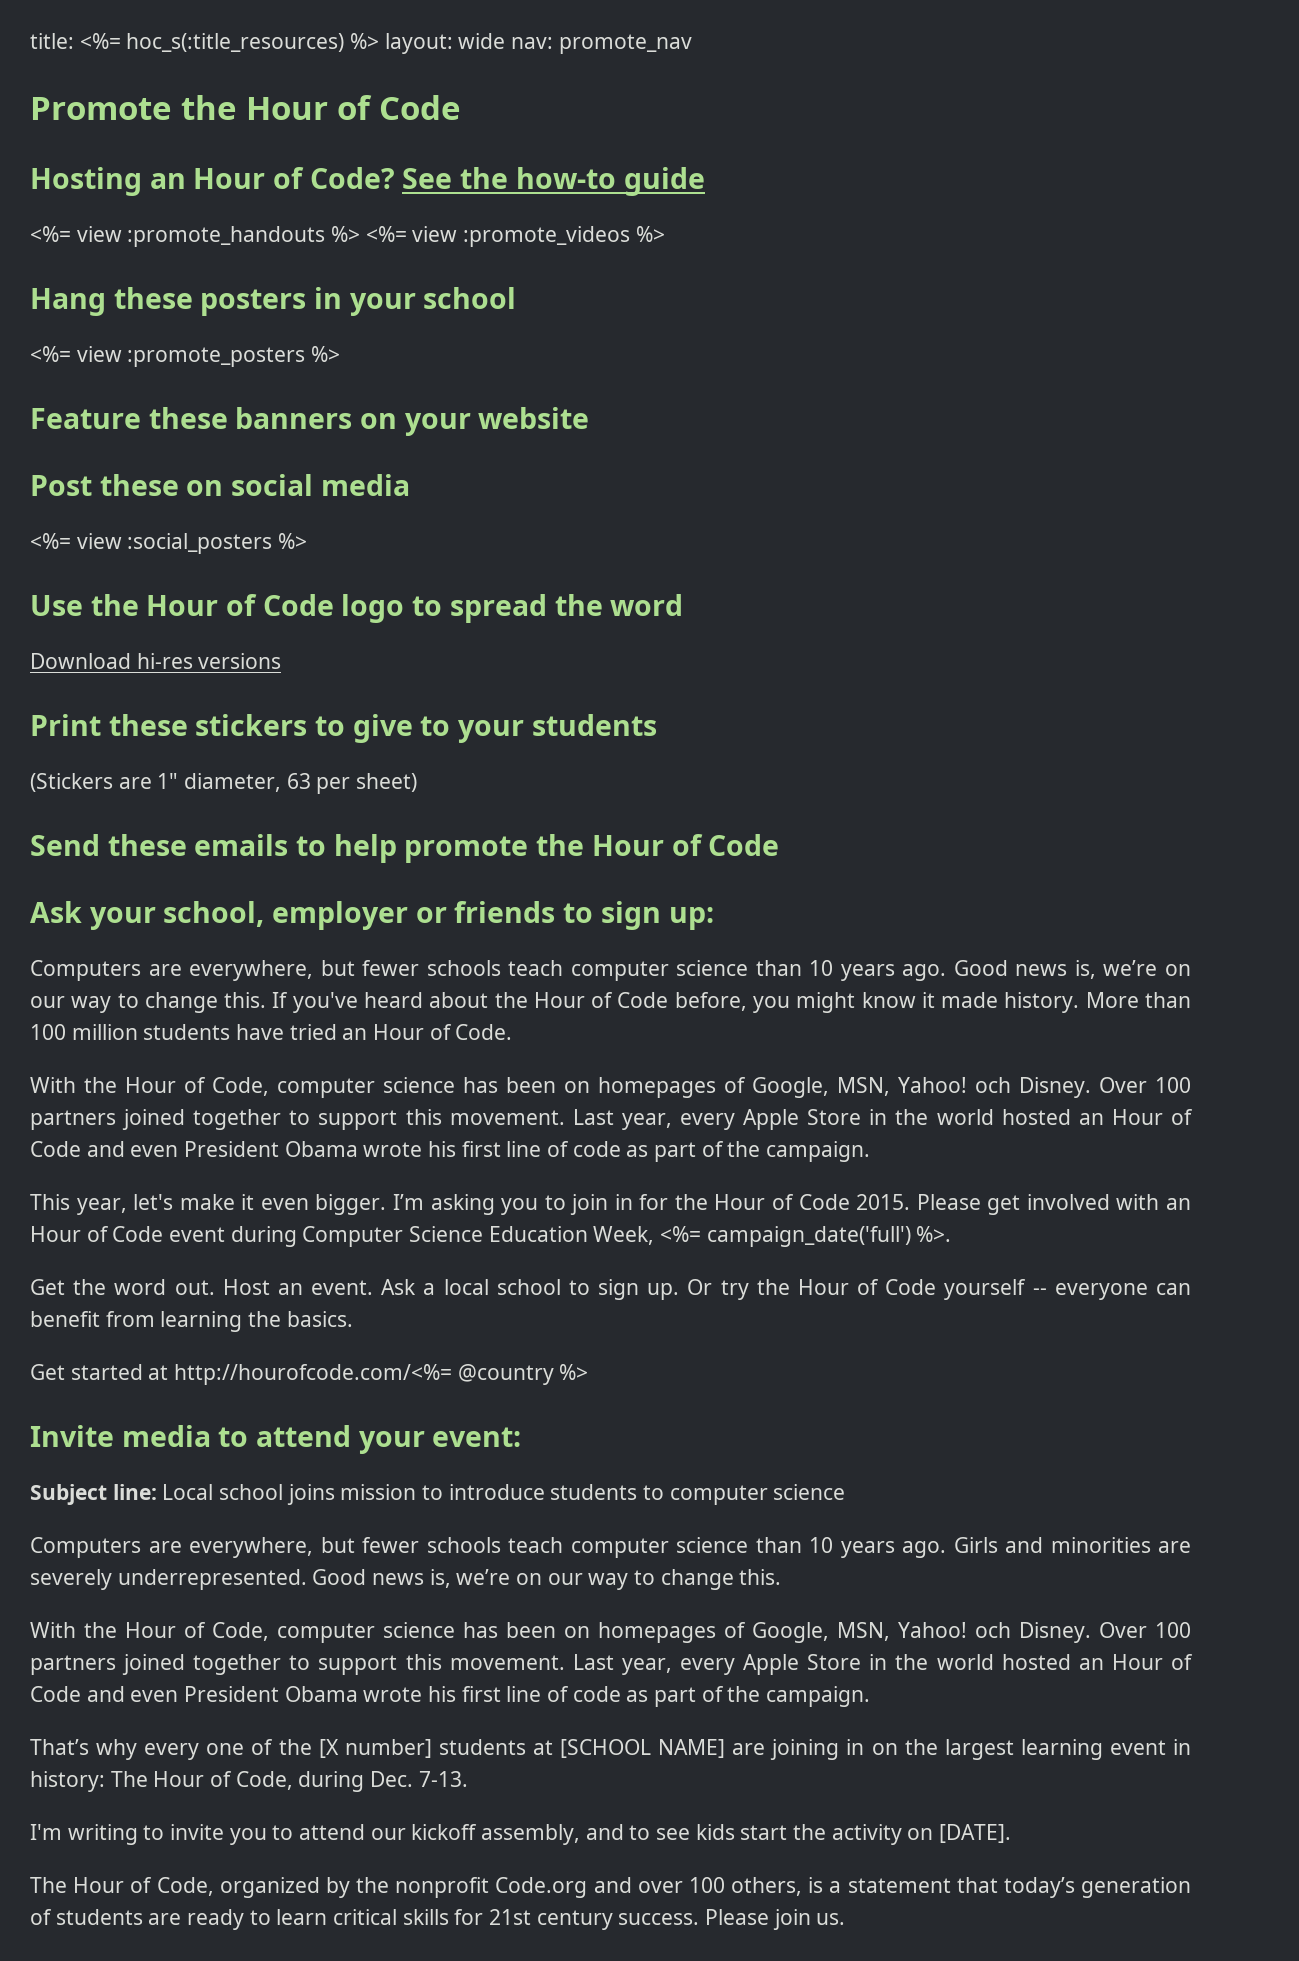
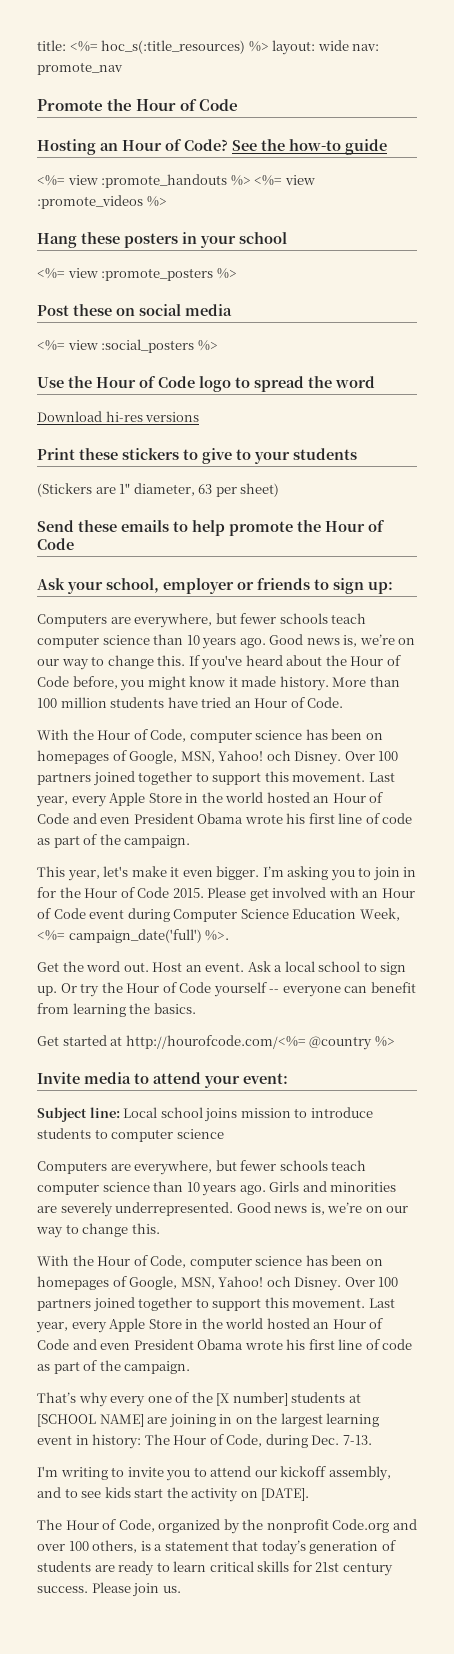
[30,407,590,436] // Feature these banners on your website -> (237, 273) none

